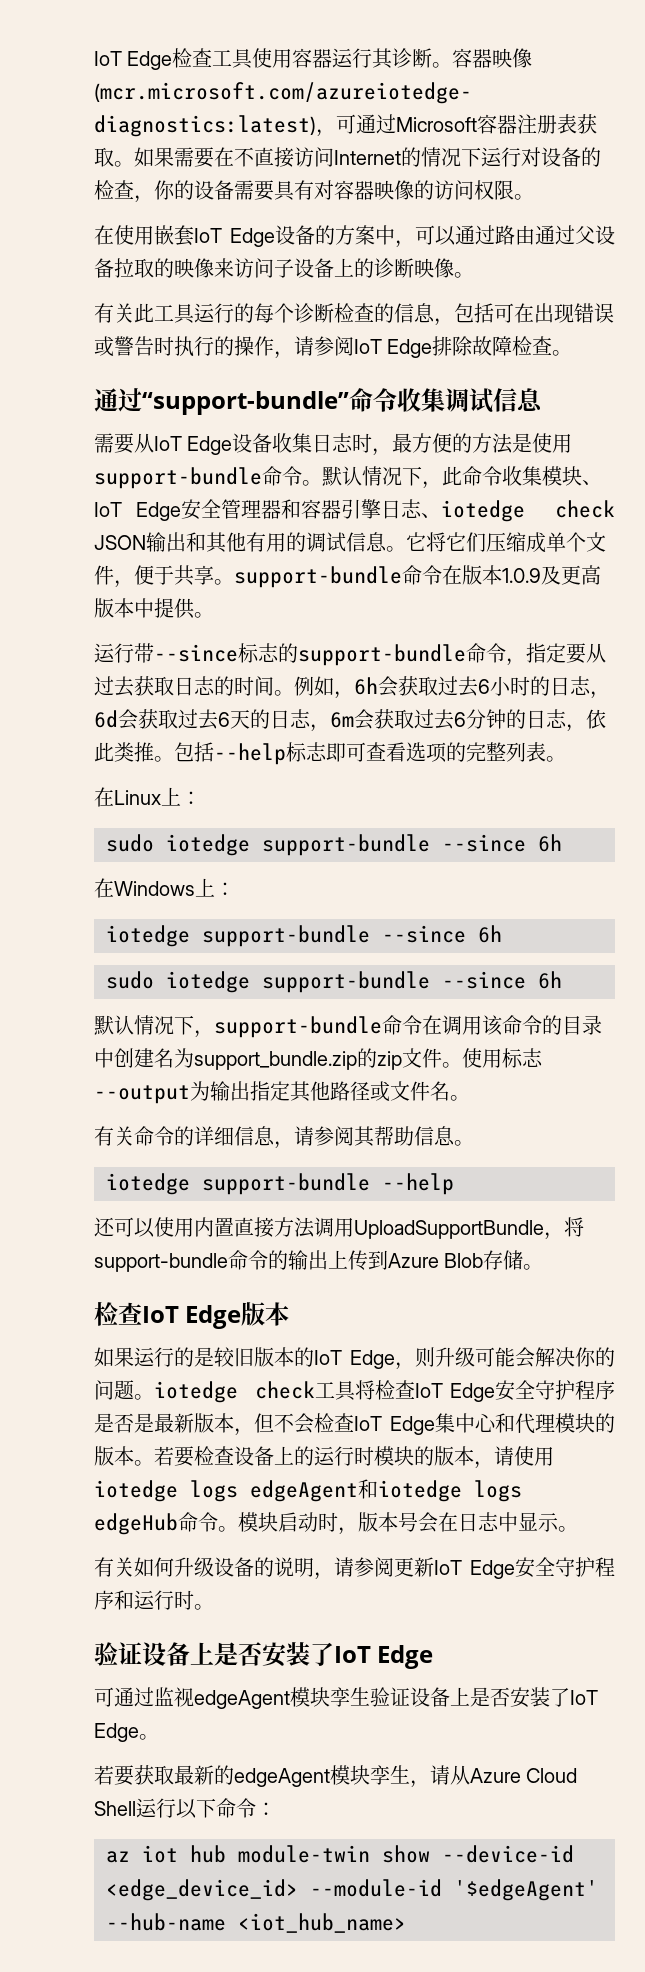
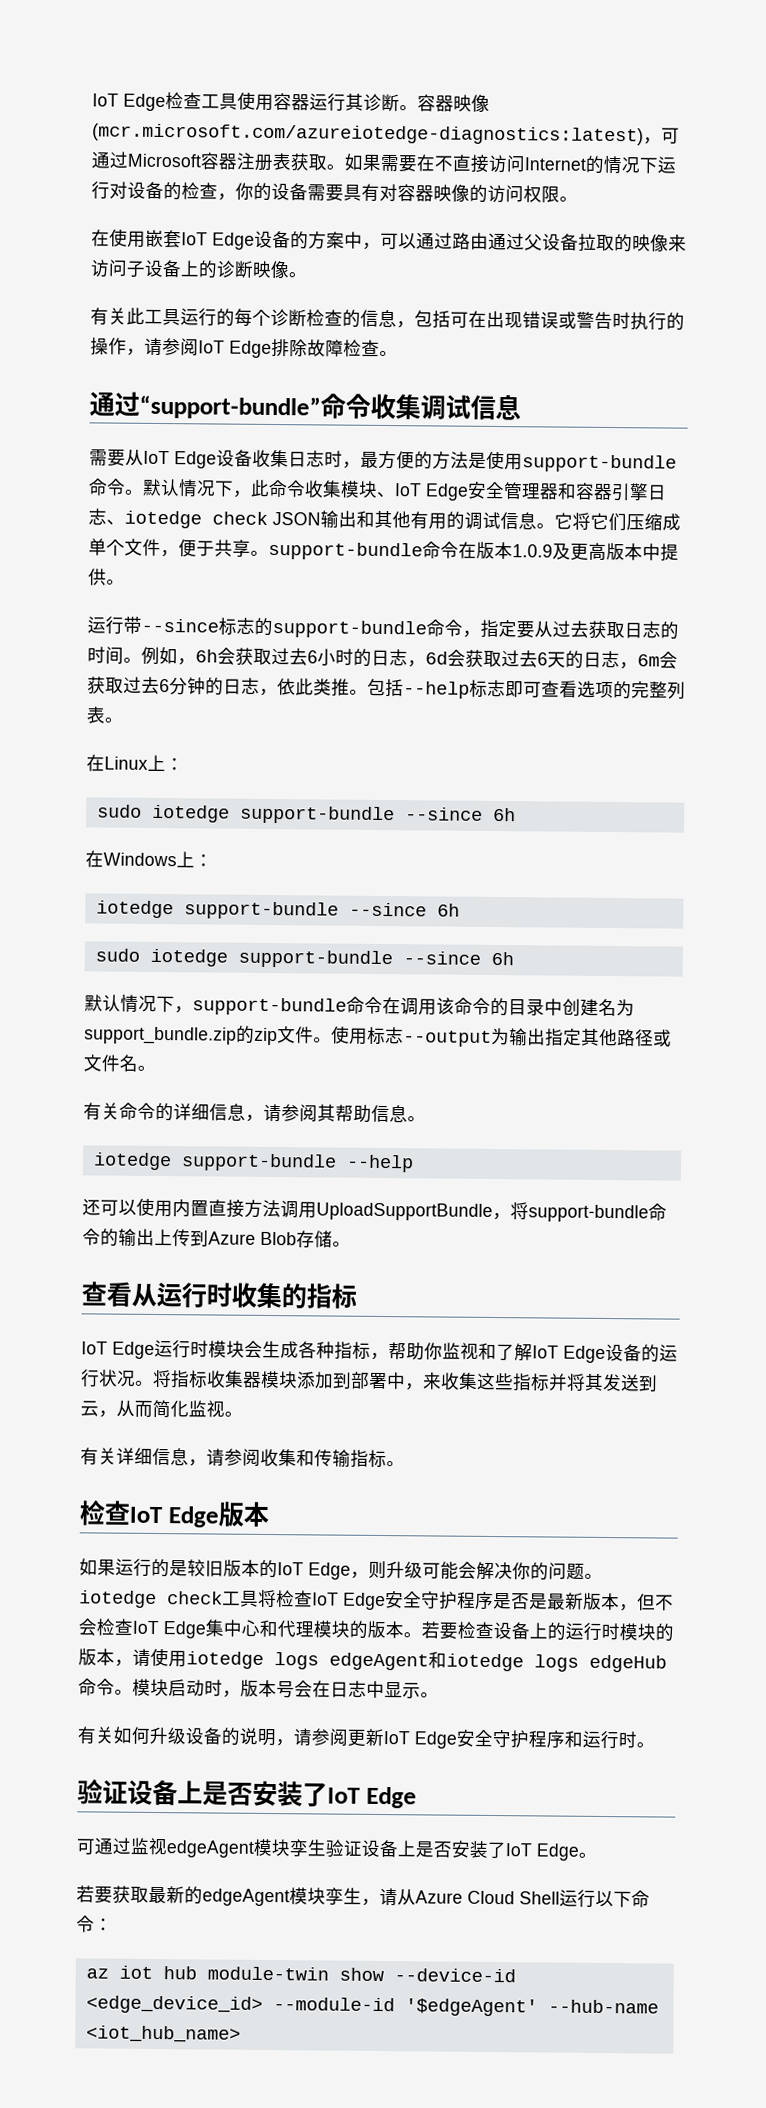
(544, 1267) none -> [81,1281,357,1309] [81,1339,678,1363] [81,1369,658,1392] [80,1399,243,1419] [80,1447,405,1469] // 查看从运行时收集的指标 // IoT Edge运行时模块会生成各种指标，帮助你监视和了解IoT Edge设备的运行状况。将指标收集器模块添加到部署中，来收集这些指标并将其发送到云，从而简化监视。 // 有关详细信息，请参阅收集和传输指标。

